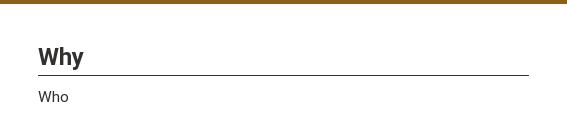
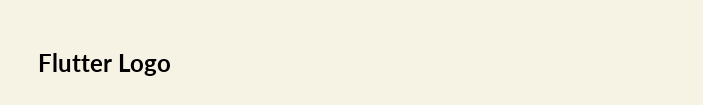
[38,47,84,70] [38,91,69,102] Why // Who -> [38,53,172,76] Flutter Logo

